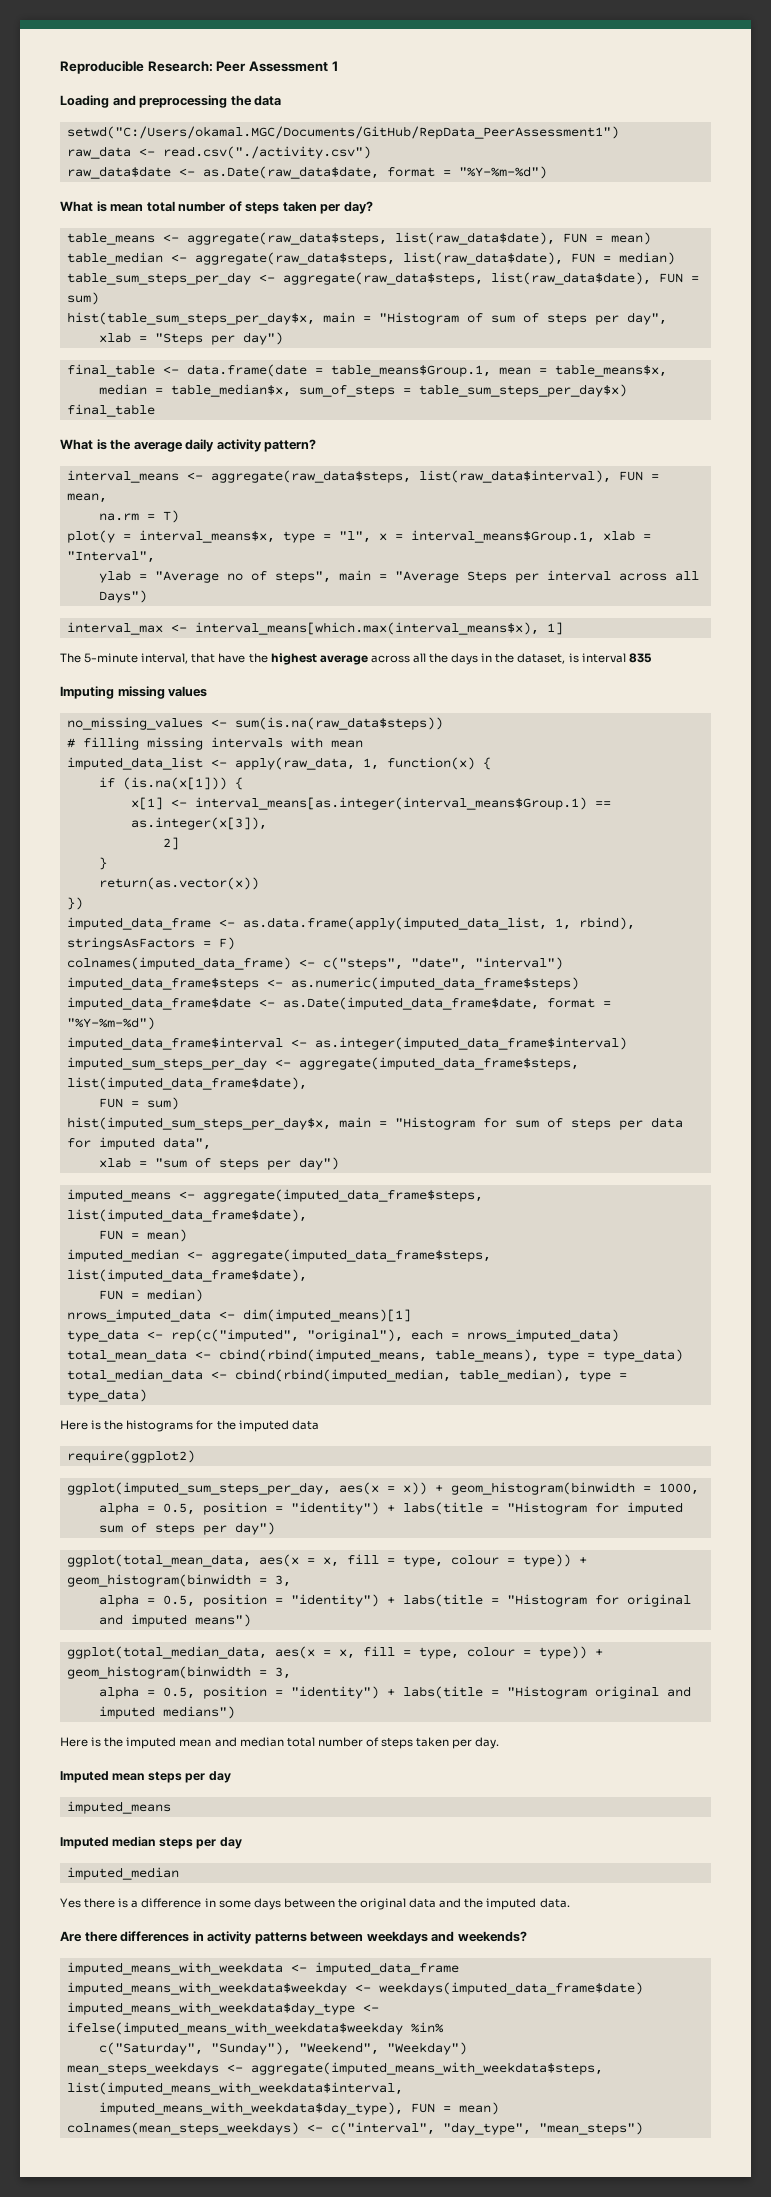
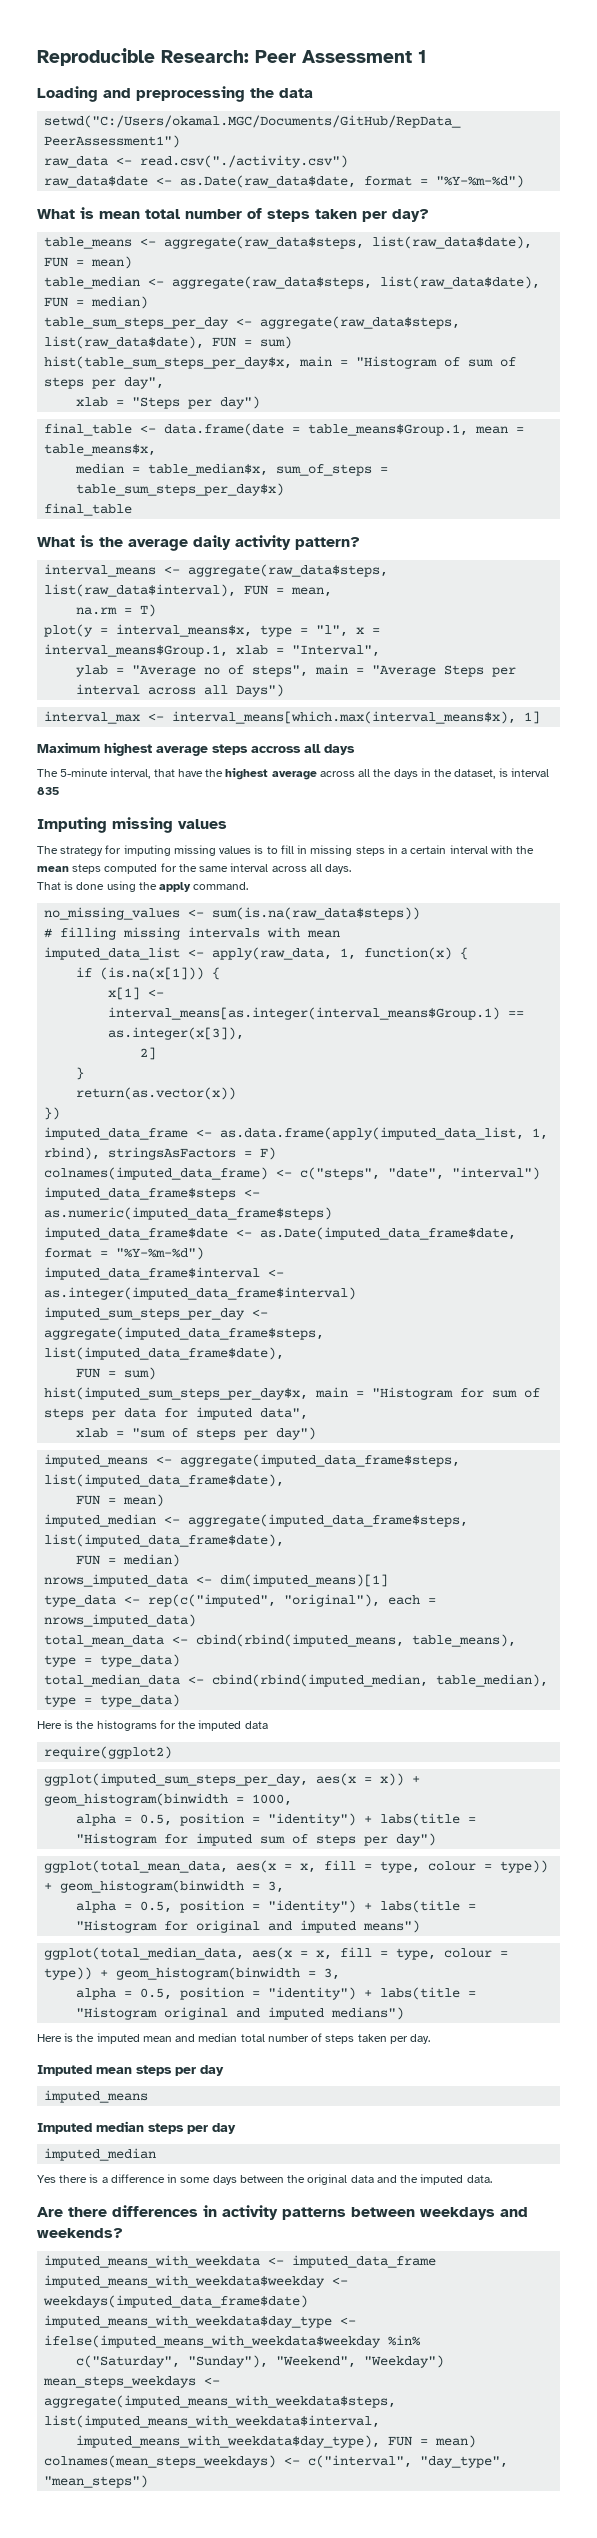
(563, 628) none -> [37,742,355,756] // Maximum highest average steps accross all days
(208, 691) none -> [37,845,535,856] [37,863,352,874] [37,881,249,892] // The strategy for imputing missing values is to fill in missing steps in a certain interval with the mean steps computed for the same interval across all days. // That is done using the apply command.

